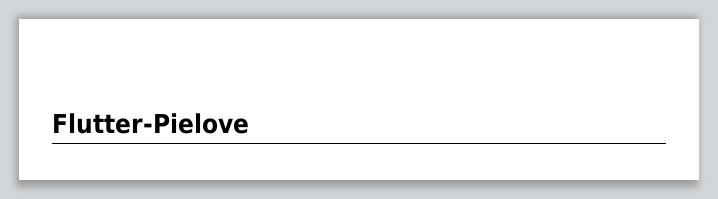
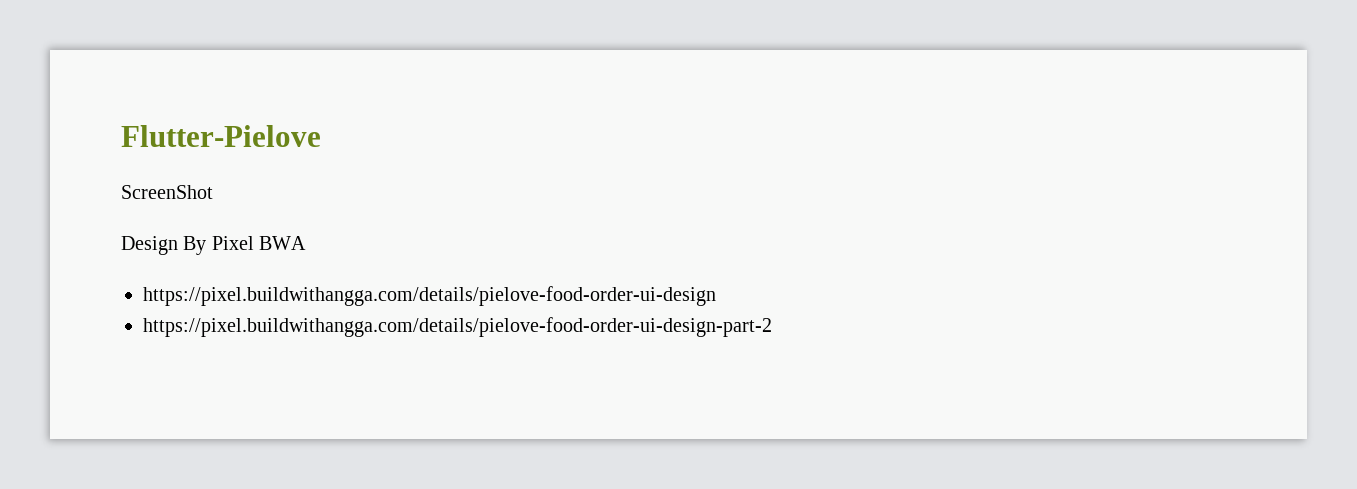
(249, 123) none -> [121,185,213,199] [121,236,307,255] [143,286,716,306] [143,317,772,337] // ScreenShot // Design By Pixel BWA // https://pixel.buildwithangga.com/details/pielove-food-order-ui-design // https://pixel.buildwithangga.com/details/pielove-food-order-ui-design-part-2

